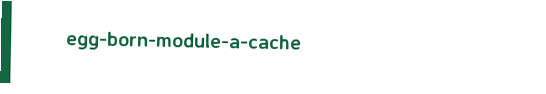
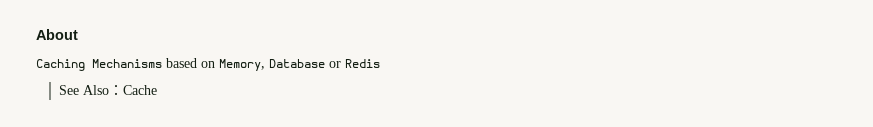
[65,31,302,54] egg-born-module-a-cache -> [36,29,78,40] [36,58,380,71] [58,85,157,95] About // Caching Mechanisms based on Memory, Database or Redis // See Also：Cache

